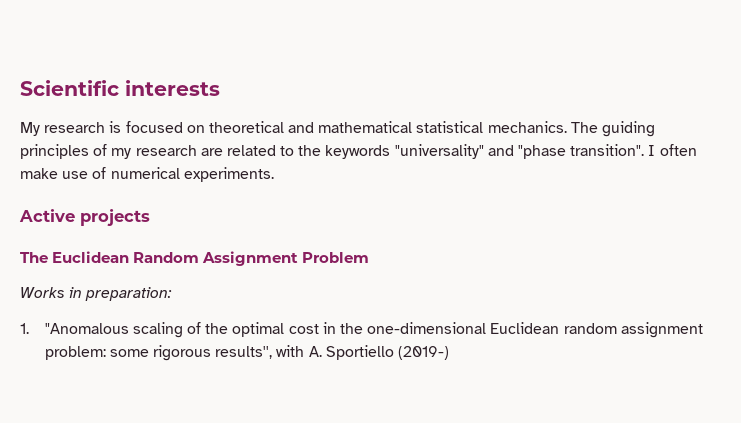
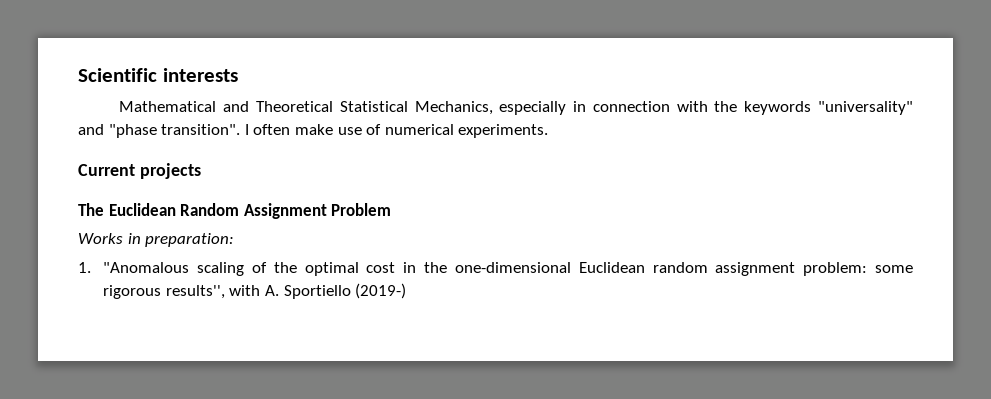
[20,121,656,137] [20,144,295,159] My research is focused on theoretical and mathematical statistical mechanics. The guiding principles of my research are related to -> [119,101,708,115] Mathematical and Theoretical Statistical Mechanics, especially in connection with
[19,209,75,222] Active -> [78,164,135,176] Current

